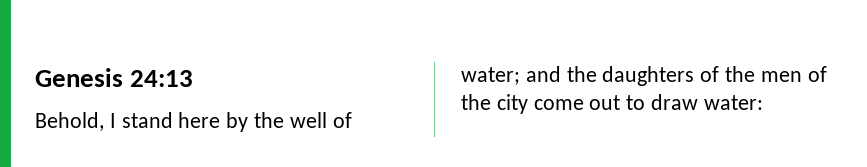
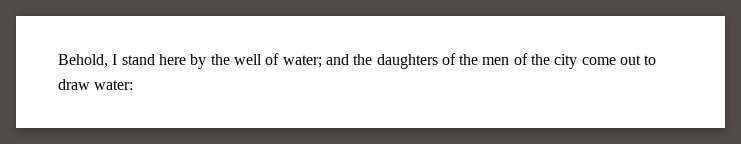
[35,68,194,87] Genesis 24:13 // -> (58, 61) none

